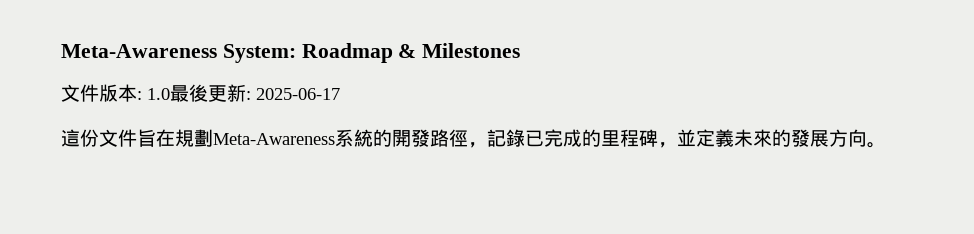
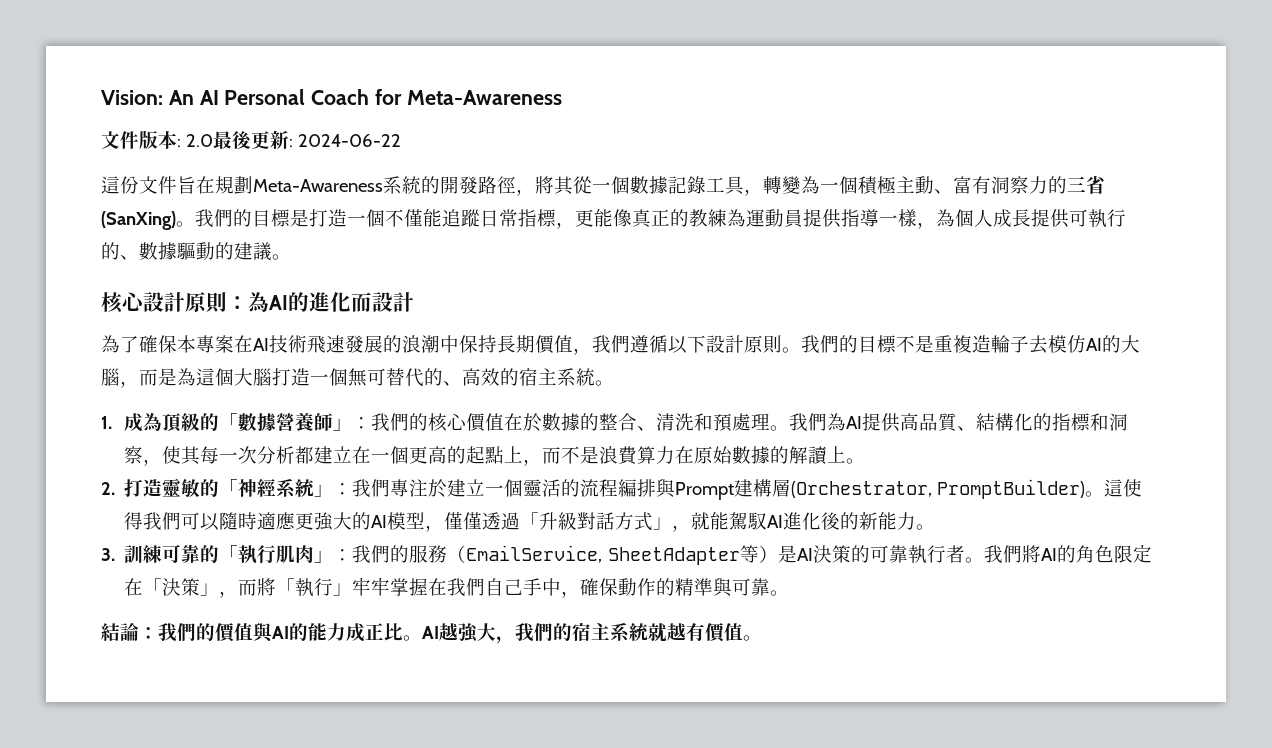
[61,43,521,63] Meta-Awareness System: Roadmap & Milestones -> [101,89,562,105] Vision: An AI Personal Coach for Meta-Awareness
[147,88,170,100] 1.0 -> [185,134,213,147] 2.0
[256,88,340,100] 2025-06-17 -> [297,134,401,147] 2024-06-22
[487,129,867,148] 記錄已完成的里程碑，並定義未來的發展方向 -> [535,175,1105,196] [101,209,1126,230] [101,242,291,261] [101,292,414,313] [101,335,1140,355] [101,368,614,388] [101,412,1129,432] [124,446,866,466] [101,478,1143,500] [124,512,936,532] [101,544,1152,565] [124,577,790,598] [101,622,743,644] 將其從一個數據記錄工具，轉變為一個積極主動、富有洞察力的三省(SanXing)。我們的目標是打造一個不僅能追蹤日常指標，更能像真正的教練為運動員提供指導一樣，為個人成長提供可執行的、數據驅動的建議。 // 核心設計原則：為AI的進化而設計 // 為了確保本專案在AI技術飛速發展的浪潮中保持長期價值，我們遵循以下設計原則。我們的目標不是重複造輪子去模仿AI的大腦，而是為這個大腦打造一個無可替代的、高效的宿主系統。 // 1.成為頂級的「數據營養師」：我們的核心價值在於數據的整合、清洗和預處理。我們為AI提供高品質、結構化的指標和洞察，使其每一次分析都建立在一個更高的起點上，而不是浪費算力在原始數據的解讀上。 // 2.打造靈敏的「神經系統」：我們專注於建立一個靈活的流程編排與Prompt建構層(Orchestrator, PromptBuilder)。這使得我們可以隨時適應更強大的AI模型，僅僅透過「升級對話方式」，就能駕馭AI進化後的新能力。 // 3.訓練可靠的「執行肌肉」：我們的服務（EmailService, SheetAdapter等）是AI決策的可靠執行者。我們將AI的角色限定在「決策」，而將「執行」牢牢掌握在我們自己手中，確保動作的精準與可靠。 // 結論：我們的價值與AI的能力成正比。AI越強大，我們的宿主系統就越有價值

